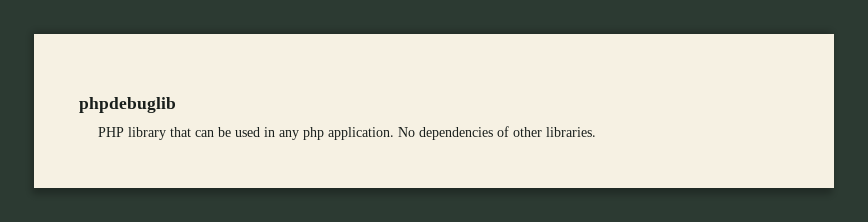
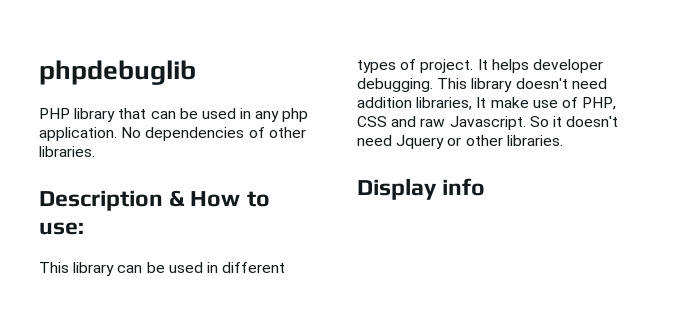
(596, 132) none -> [39,190,270,211] [39,222,84,235] [39,262,286,276] [357,59,603,73] [357,78,607,92] [357,97,617,110] [357,116,619,130] [357,135,563,149] [357,178,486,200] // Description & How to use: // This library can be used in different types of project. It helps developer debugging. This library doesn't need addition libraries, It make use of PHP, CSS and raw Javascript. So it doesn't need Jquery or other libraries. // Display info

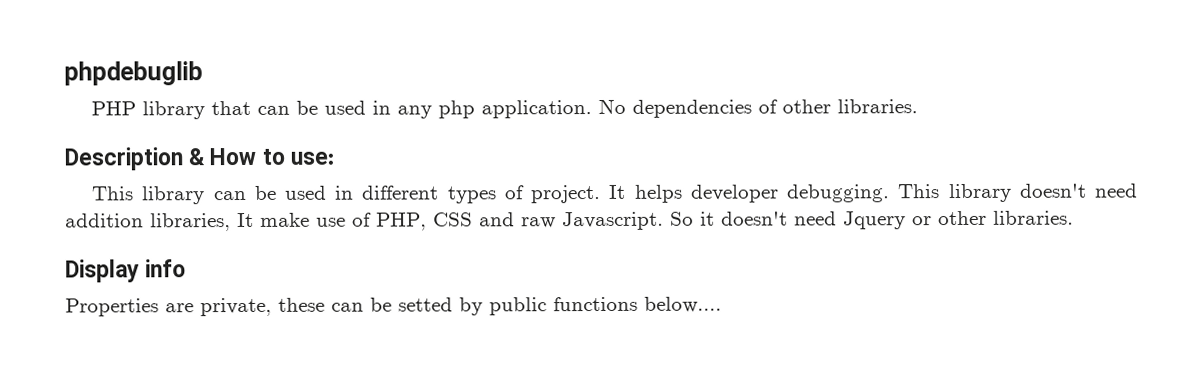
(486, 187) none -> [65,296,722,317] // Properties are private, these can be setted by public functions below....

